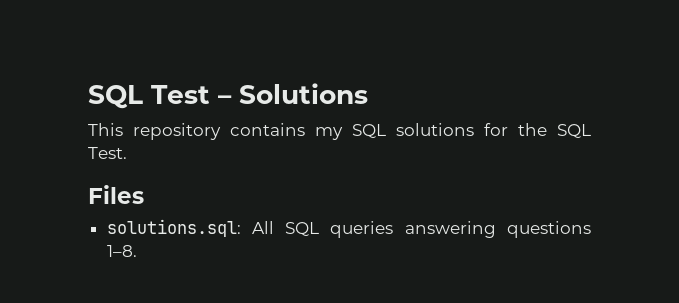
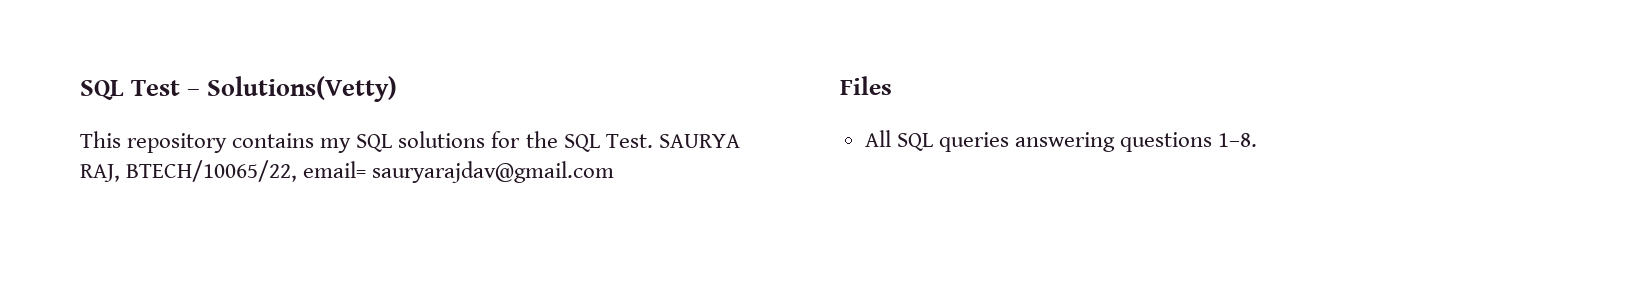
[239,83,368,104] Solutions -> [207,76,398,102] Solutions(Vetty)
(127, 153) none -> [658,134,740,148] [80,160,615,183] SAURYA RAJ, BTECH/10065/22, email= sauryarajdav@gmail.com
[106,219,241,237] solutions.sql: -> (892, 85) none

